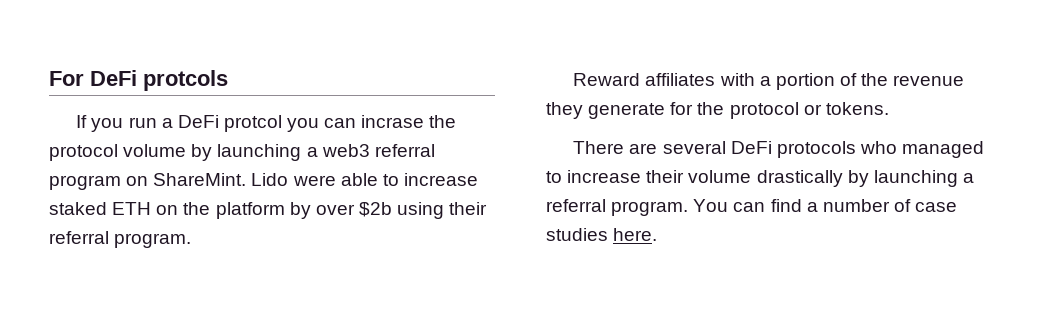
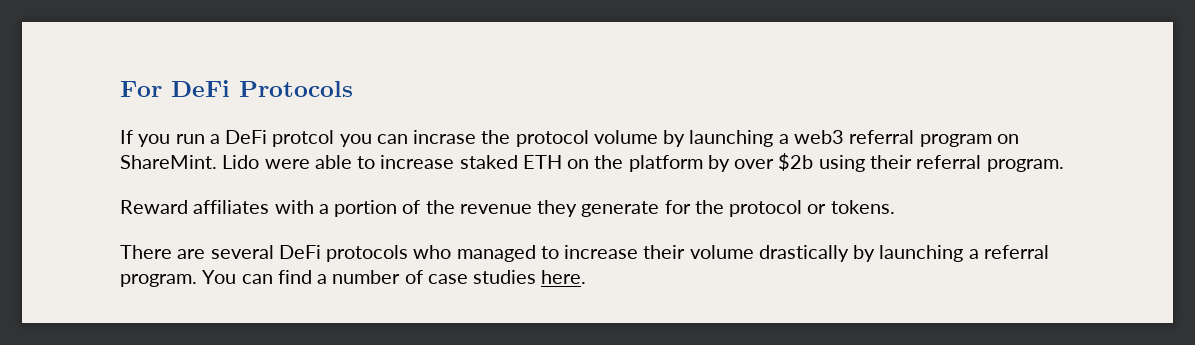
[143,70,228,91] protcols -> [239,81,353,97] Protocols

